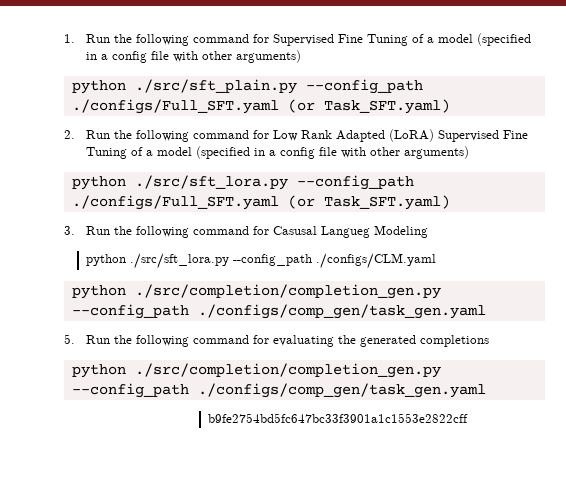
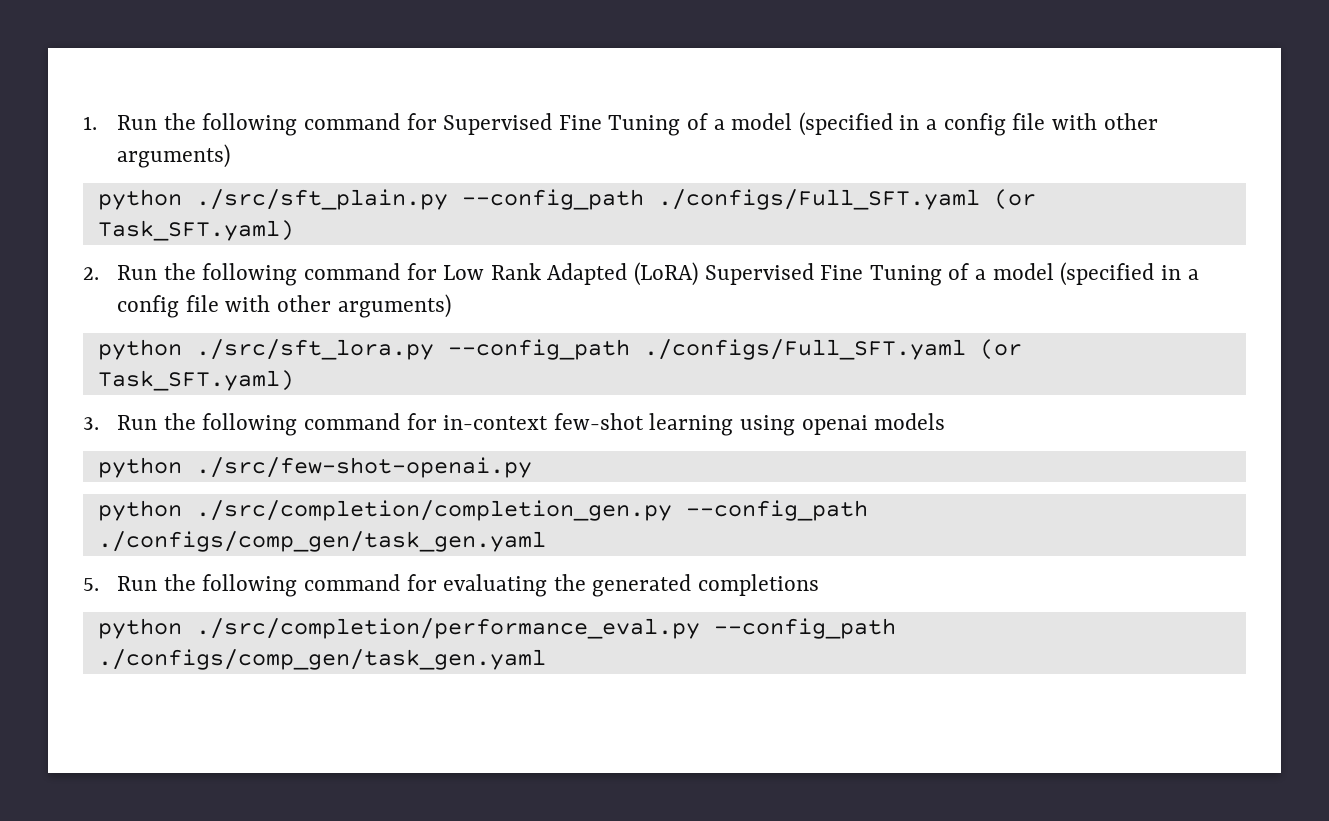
[273,225,429,238] [86,253,437,269] Casusal Langueg Modeling // python ./src/sft_lora.py --config_path ./configs/CLM.yaml -> [443,413,946,436] [97,457,532,478] in-context few-shot learning using openai models // python ./src/few-shot-openai.py
[134,363,441,378] [71,383,486,398] [208,413,469,423] ./src/completion/completion_gen.py --config_path ./configs/comp_gen/task_gen.yaml // b9fe2754bd5fc647bc33f3901a1c1553e2822cff -> [195,618,896,639] [97,649,546,670] ./src/completion/performance_eval.py --config_path ./configs/comp_gen/task_gen.yaml

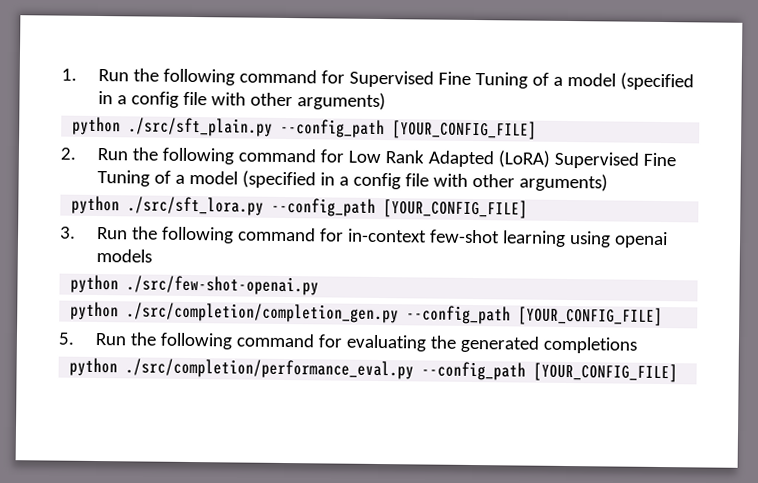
[657,189,1036,210] [97,220,294,241] ./configs/Full_SFT.yaml (or Task_SFT.yaml) -> [392,120,538,140] [YOUR_CONFIG_FILE]
[643,339,1022,360] [97,370,294,391] ./configs/Full_SFT.yaml (or Task_SFT.yaml) -> [383,199,529,219] [YOUR_CONFIG_FILE]
[97,531,546,552] ./configs/comp_gen/task_gen.yaml -> [518,306,664,327] [YOUR_CONFIG_FILE]
[97,649,546,670] ./configs/comp_gen/task_gen.yaml -> [533,362,679,383] [YOUR_CONFIG_FILE]

